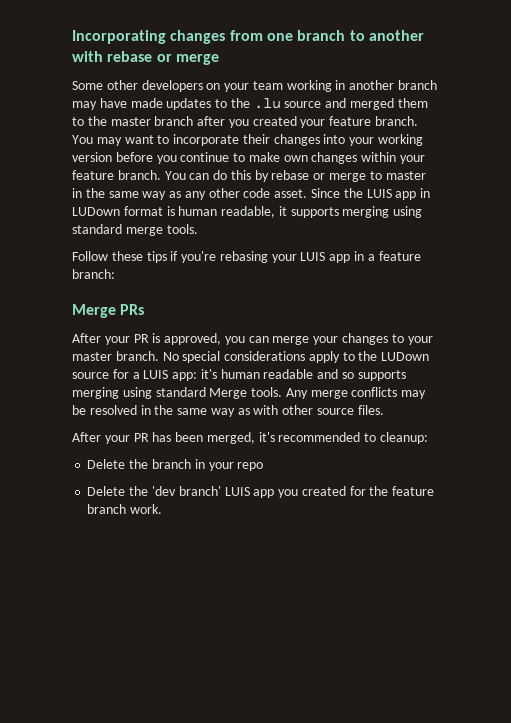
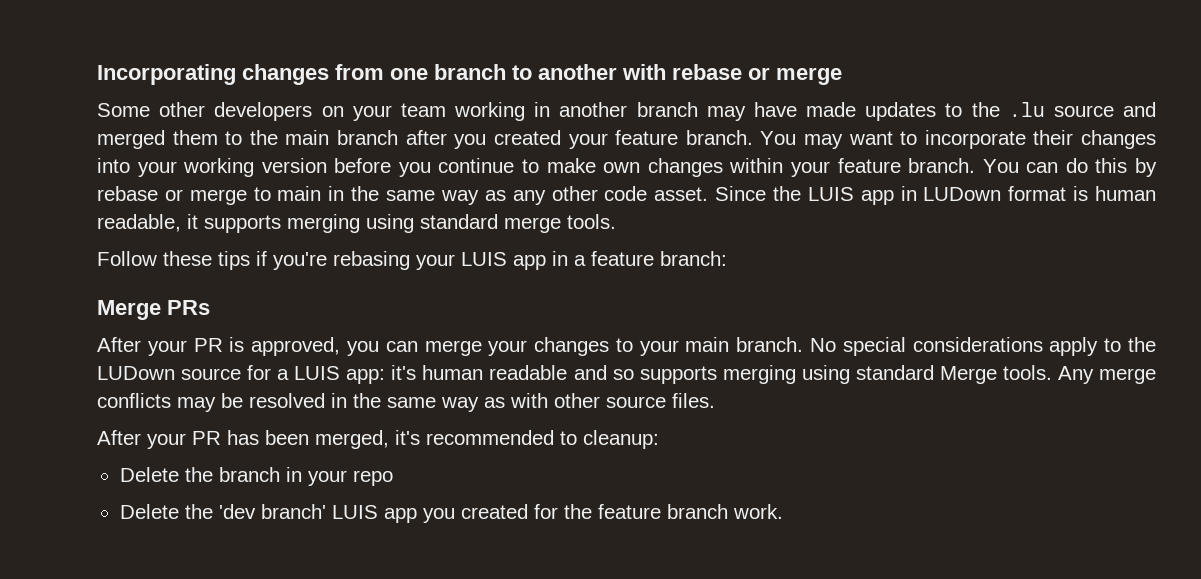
[110,117,151,126] master -> [285,130,330,145] main
[385,171,426,180] master -> [277,186,322,201] main
[72,352,112,361] master -> [685,337,730,352] main

